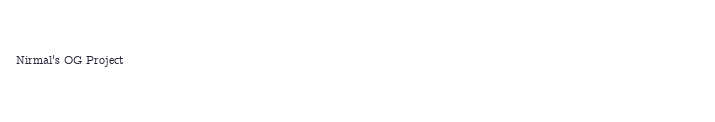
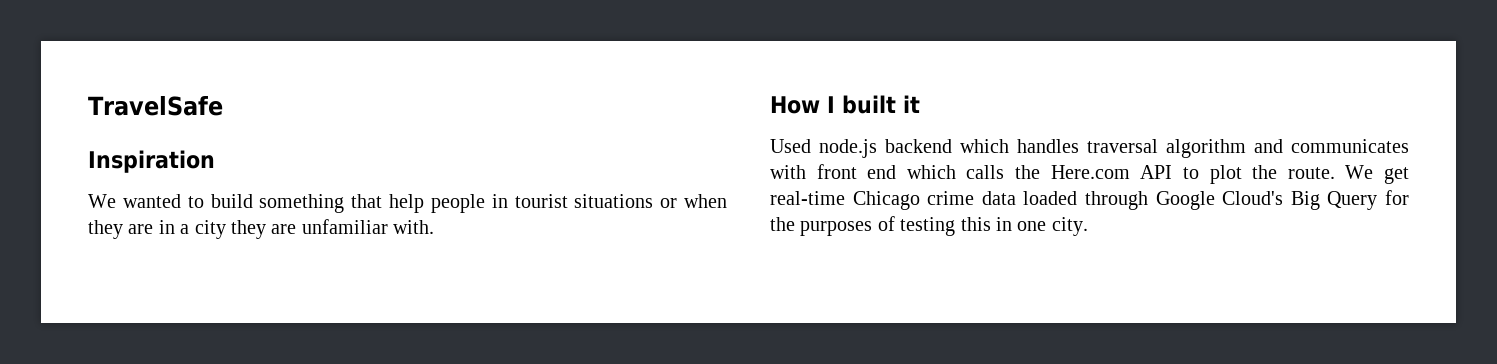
[16,55,124,67] Nirmal's OG Project -> [88,96,223,116] [88,150,215,173] [88,194,727,213] [88,219,435,239] [770,95,920,114] [770,139,1409,158] [770,164,1410,184] [770,190,1409,210] [770,216,1088,236] TravelSafe // Inspiration // We wanted to build something that help people in tourist situations or when they are in a city they are unfamiliar with. // How I built it // Used node.js backend which handles traversal algorithm and communicates with front end which calls the Here.com API to plot the route. We get real-time Chicago crime data loaded through Google Cloud's Big Query for the purposes of testing this in one city.

